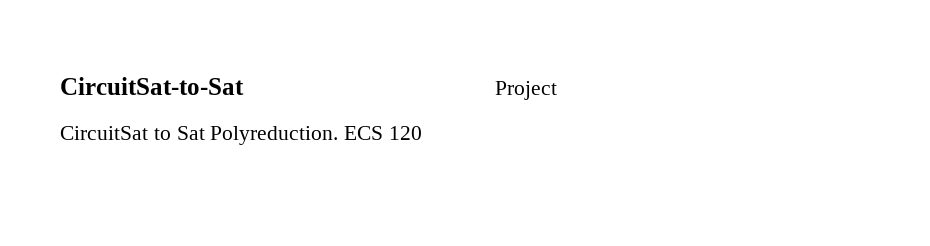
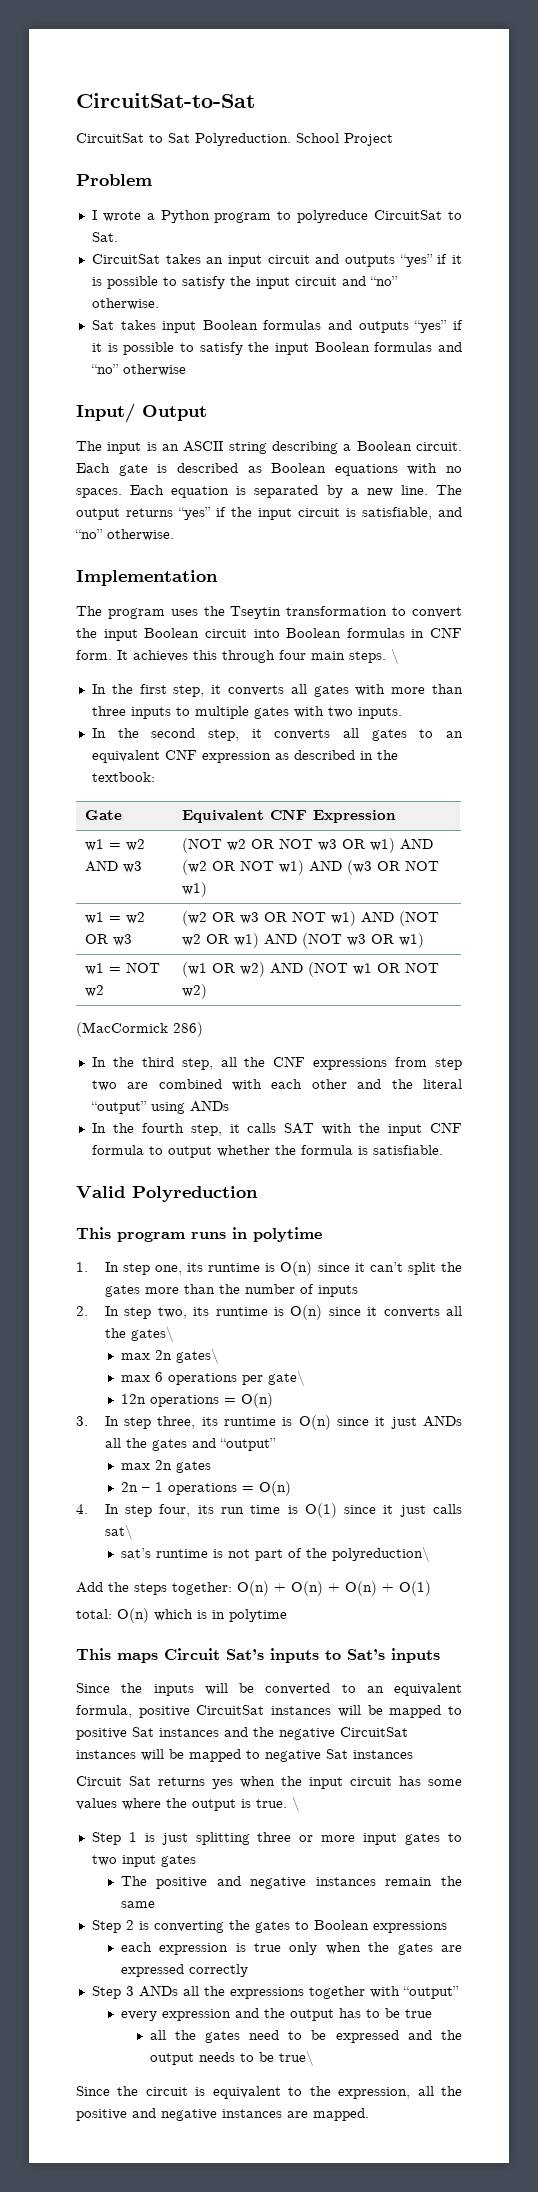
[344,126,423,140] ECS 120 -> [296,133,339,143] School
(557, 90) none -> [76,174,152,186] [91,210,462,223] [91,232,118,242] [91,254,462,267] [91,276,398,289] [91,298,159,310] [91,320,464,333] [91,342,462,355] [90,364,186,376] [76,403,207,423] [76,441,462,454] [76,463,462,476] [76,485,462,498] [76,507,462,520] [75,529,174,541] [76,570,218,586] [76,606,462,619] [76,627,462,641] [76,648,399,664] [91,684,464,697] [91,706,402,719] [91,728,463,741] [91,749,398,763] [91,772,155,782] [85,810,123,820] [182,809,397,823] [85,839,146,851] [85,860,143,873] [182,838,434,853] [182,860,440,875] [182,882,208,897] [85,912,146,924] [85,934,133,946] [182,911,440,926] [182,933,425,948] [85,962,161,975] [85,985,105,997] [182,962,440,977] [182,984,208,999] [76,1022,203,1037] [91,1056,462,1070] [91,1079,463,1091] [90,1100,229,1114] [91,1122,462,1136] [91,1145,443,1158] [76,1186,258,1202] [76,1227,322,1242] [76,1261,462,1276] [104,1284,358,1297] [76,1305,462,1320] [104,1326,174,1342] [120,1348,219,1364] [120,1370,305,1386] [120,1393,273,1408] [76,1415,462,1430] [104,1438,276,1451] [120,1460,211,1473] [120,1481,291,1496] [76,1503,462,1518] [104,1524,133,1540] [120,1546,430,1562] [76,1581,431,1596] [76,1608,287,1623] [76,1648,440,1663] [76,1683,462,1696] [76,1705,463,1718] [76,1727,408,1740] [76,1749,413,1762] [76,1776,462,1789] [76,1796,300,1812] [91,1832,462,1845] [91,1855,196,1867] [120,1876,462,1889] [120,1901,155,1908] [91,1920,447,1933] [120,1942,463,1955] [120,1964,248,1977] [91,1985,459,1999] [120,2008,432,2021] [149,2030,462,2043] [149,2050,314,2066] [76,2086,463,2099] [76,2108,369,2121] // Problem // I wrote a Python program to polyreduce CircuitSat to Sat. // CircuitSat takes an input circuit and outputs “yes” if it is possible to satisfy the input circuit and “no” otherwise. // Sat takes input Boolean formulas and outputs “yes” if it is possible to satisfy the input Boolean formulas and “no” otherwise // Input/ Output // The input is an ASCII string describing a Boolean circuit. Each gate is described as Boolean equations with no spaces. Each equation is separated by a new line. The output returns “yes” if the input circuit is satisfiable, and “no” otherwise. // Implementation // The program uses the Tseytin transformation to convert the input Boolean circuit into Boolean formulas in CNF form. It achieves this through four main steps. \ // In the first step, it converts all gates with more than three inputs to multiple gates with two inputs. // In the second step, it converts all gates to an equivalent CNF expression as described in the textbook: // Gate | Equivalent CNF Expression // w1 = w2 AND w3 | (NOT w2 OR NOT w3 OR w1) AND (w2 OR NOT w1) AND (w3 OR NOT w1) // w1 = w2 OR w3 | (w2 OR w3 OR NOT w1) AND (NOT w2 OR w1) AND (NOT w3 OR w1) // w1 = NOT w2 | (w1 OR w2) AND (NOT w1 OR NOT w2) // (MacCormick 286) // In the third step, all the CNF expressions from step two are combined with each other and the literal “output” using ANDs // In the fourth step, it calls SAT with the input CNF formula to output whether the formula is satisfiable. // Valid Polyreduction // This program runs in polytime // 1. In step one, its runtime is O(n) since it can’t split the gates more than the number of inputs // 2. In step two, its runtime is O(n) since it converts all the gates\ // max 2n gates\ // max 6 operations per gate\ // 12n operations = O(n) // 3. In step three, its runtime is O(n) since it just ANDs all the gates and “output” // max 2n gates // 2n – 1 operations = O(n) // 4. In step four, its run time is O(1) since it just calls sat\ // sat’s runtime is not part of the polyreduction\ // Add the steps together: O(n) + O(n) + O(n) + O(1) // total: O(n) which is in polytime // This maps Circuit Sat’s inputs to Sat’s inputs // Since the inputs will be converted to an equivalent formula, positive CircuitSat instances will be mapped to positive Sat instances and the negative CircuitSat instances will be mapped to negative Sat instances // Circuit Sat returns yes when the input circuit has some values where the output is true. \ // Step 1 is just splitting three or more input gates to two input gates // The positive and negative instances remain the same // Step 2 is converting the gates to Boolean expressions // each expression is true only when the gates are expressed correctly // Step 3 ANDs all the expressions together with “output” // every expression and the output has to be true // all the gates need to be expressed and the output needs to be true\ // Since the circuit is equivalent to the expression, all the positive and negative instances are mapped.

